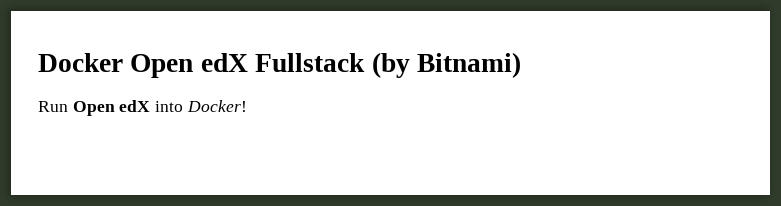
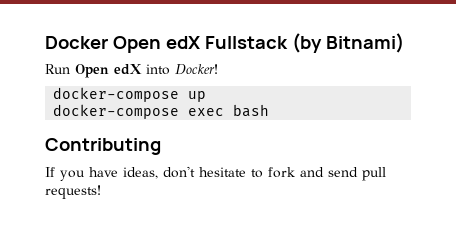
(247, 106) none -> [53,87,207,102] [53,104,270,119] [45,138,161,155] [45,166,386,181] [45,185,101,199] // docker-compose up // docker-compose exec bash // Contributing // If you have ideas, don't hesitate to fork and send pull requests!

